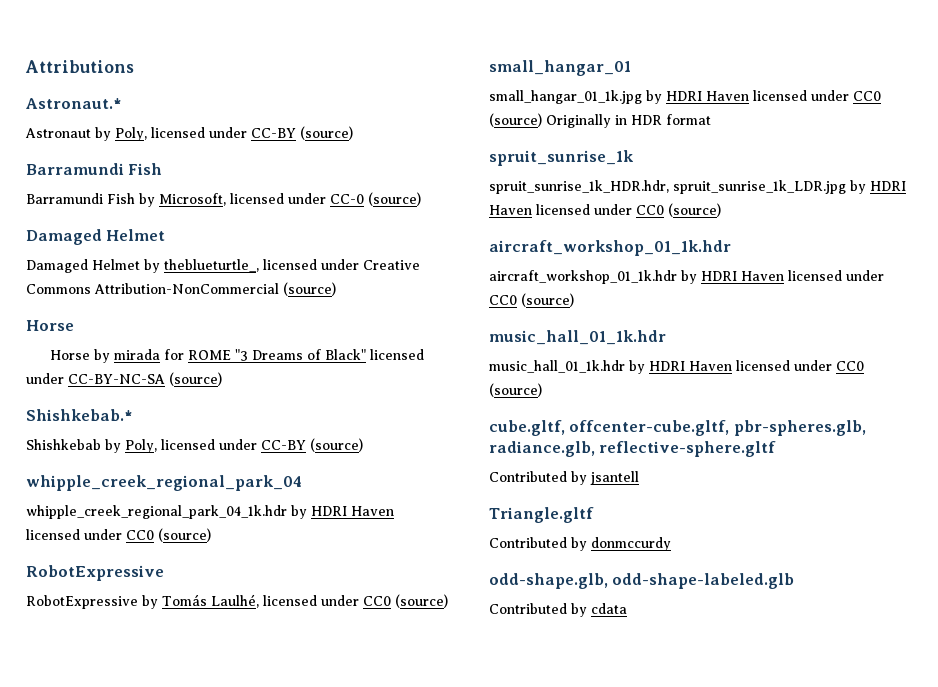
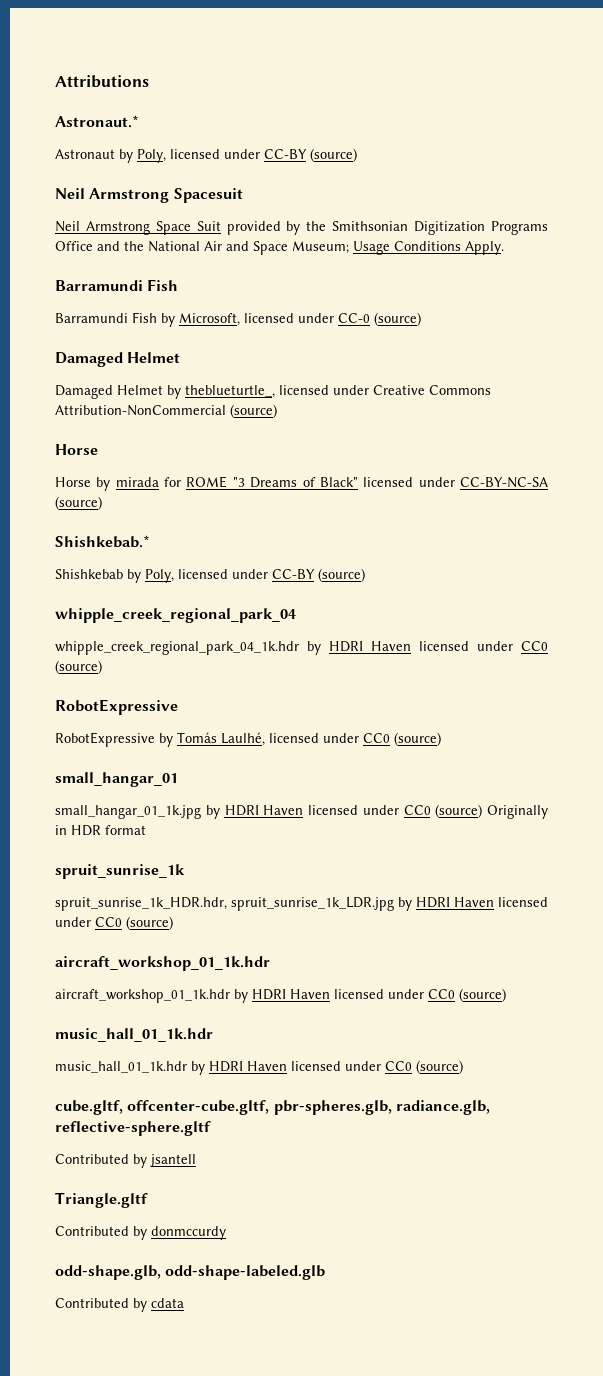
(353, 133) none -> [55,188,243,203] [55,221,548,235] [55,241,504,255] // Neil Armstrong Spacesuit // Neil Armstrong Space Suit provided by the Smithsonian Digitization Programs Office and the National Air and Space Museum; Usage Conditions Apply.

